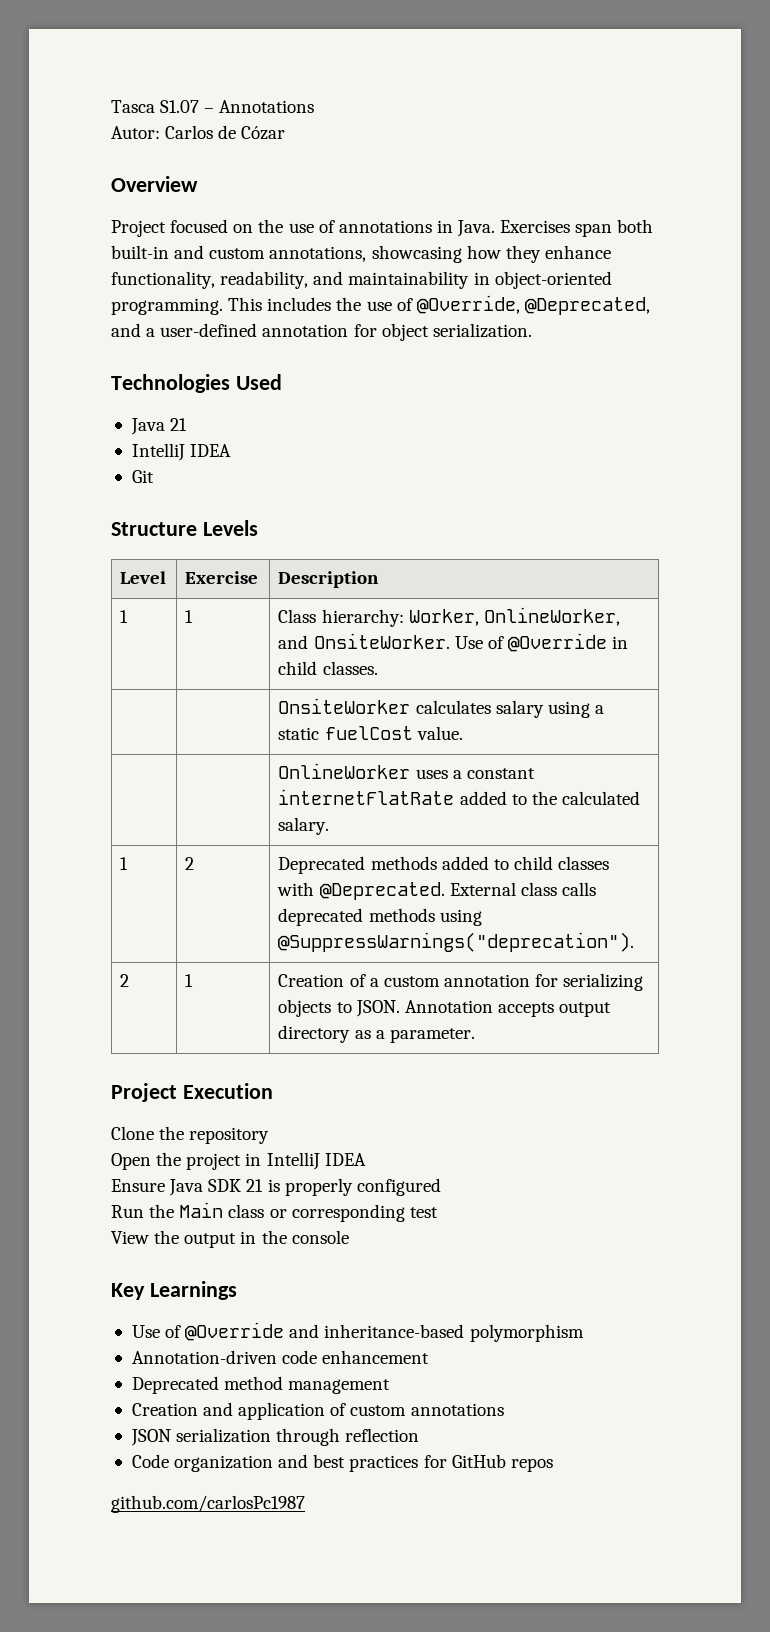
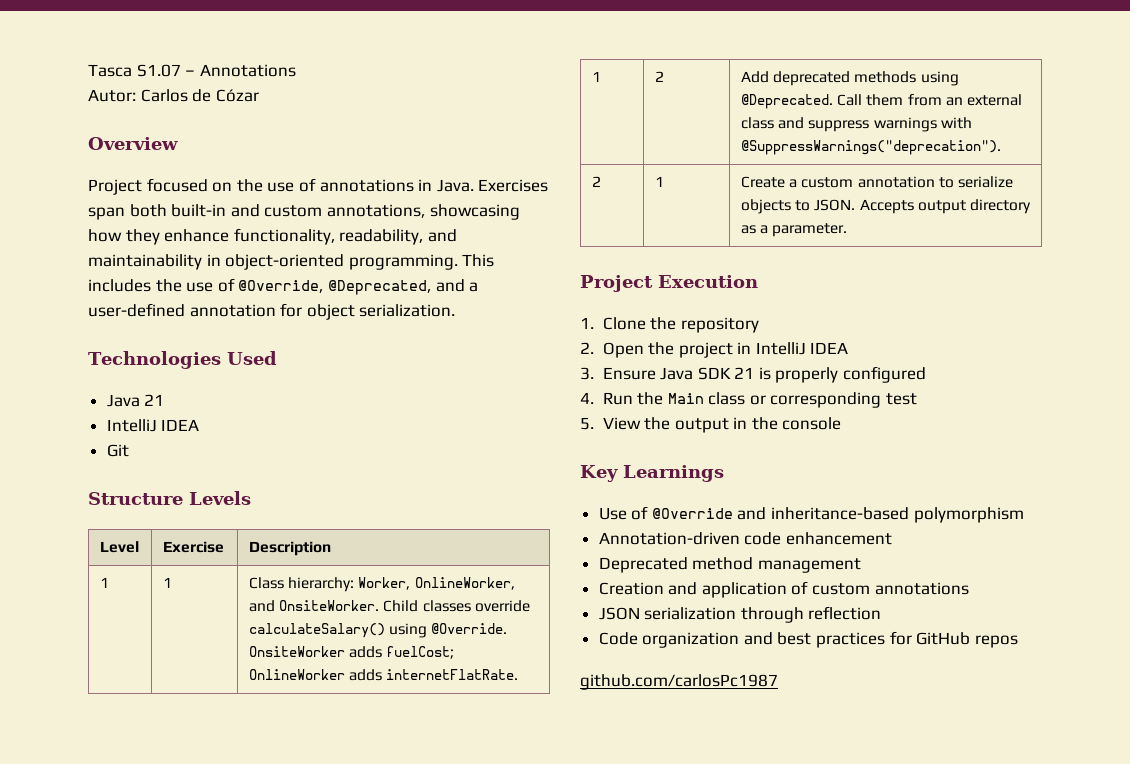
[454,633,629,652] [278,661,378,675] [278,698,604,718] [278,726,463,740] [278,763,535,779] [278,789,640,805] [278,817,330,835] [120,857,129,870] [185,857,195,870] [278,856,610,874] [277,882,596,900] [278,908,482,926] Use of @Override in child classes. // | | OnsiteWorker calculates salary using a static fuelCost value. // | | OnlineWorker uses a constant internetFlatRate added to the calculated salary. // 1 | 2 | Deprecated methods added to child classes with @Deprecated. External class calls deprecated methods using -> [383,600,530,612] [248,623,508,638] [248,646,455,659] [248,669,519,681] [591,71,601,82] [654,71,664,82] [740,71,959,86] [740,94,1022,109] [740,117,972,132] Child classes override calculateSalary() using @Override. OnsiteWorker adds fuelCost; OnlineWorker adds internetFlatRate. // 1 | 2 | Add deprecated methods using @Deprecated. Call them from an external class and suppress warnings with
[278,974,366,987] Creation of -> [740,176,785,188] Create
[535,973,644,991] for serializing -> [938,176,1013,188] to serialize
[404,1000,554,1017] Annotation accepts -> [859,199,914,214] Accepts
(273, 1091) none -> [580,317,594,329] 1.
(270, 1135) none -> [580,342,594,354] 2.
(366, 1159) none -> [580,367,594,380] 3.
(441, 1187) none -> [580,392,594,404] 4.
(438, 1212) none -> [580,417,594,430] 5.

